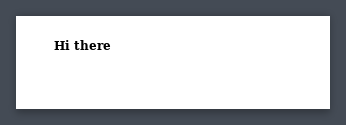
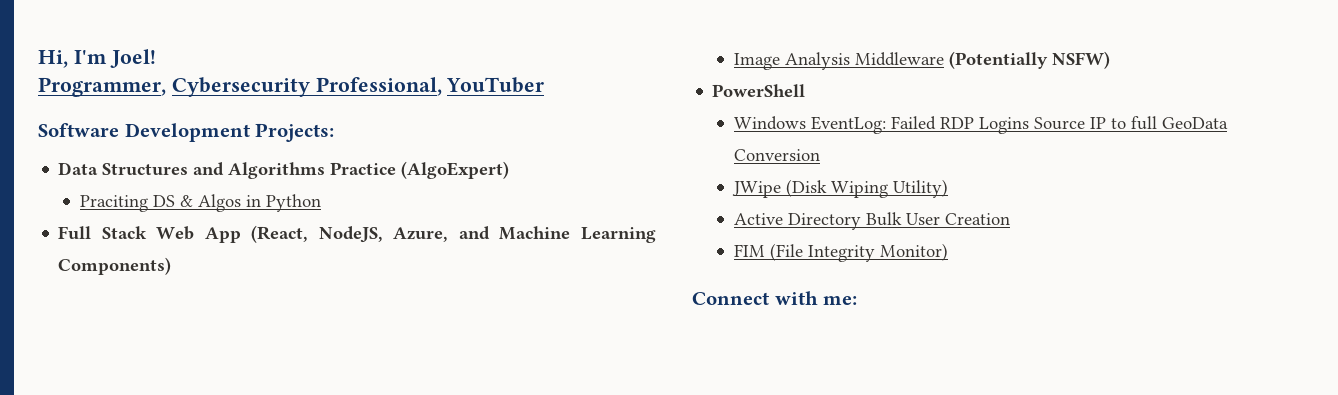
[54,40,111,50] Hi there -> [38,49,156,68] [38,77,545,97] [38,123,335,142] [58,161,510,179] [79,194,321,212] [58,225,656,243] [58,257,172,275] [733,51,1110,70] [712,84,806,97] [733,116,1228,134] [733,149,820,161] [731,179,948,198] [733,212,1010,230] [733,243,948,262] [692,291,858,305] Hi, I'm Joel! // Programmer, Cybersecurity Professional, YouTuber // Software Development Projects: // Data Structures and Algorithms Practice (AlgoExpert) // Praciting DS & Algos in Python // Full Stack Web App (React, NodeJS, Azure, and Machine Learning Components) // Image Analysis Middleware (Potentially NSFW) // PowerShell // Windows EventLog: Failed RDP Logins Source IP to full GeoData Conversion // JWipe (Disk Wiping Utility) // Active Directory Bulk User Creation // FIM (File Integrity Monitor) // Connect with me:

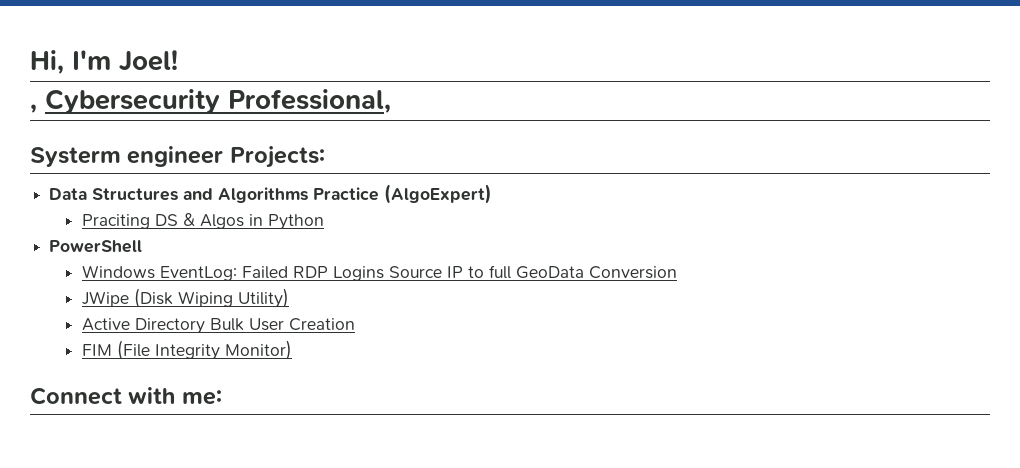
[38,77,166,97] Programmer, -> [30,104,37,114] ,
[446,77,545,93] [38,123,250,142] YouTuber // Software Development -> [30,146,224,167] // Systerm engineer
[58,225,656,243] [58,257,172,275] [733,51,1110,70] // Full Stack Web App (React, NodeJS, Azure, and Machine Learning Components) // Image Analysis Middleware (Potentially NSFW) -> (324, 222) none

